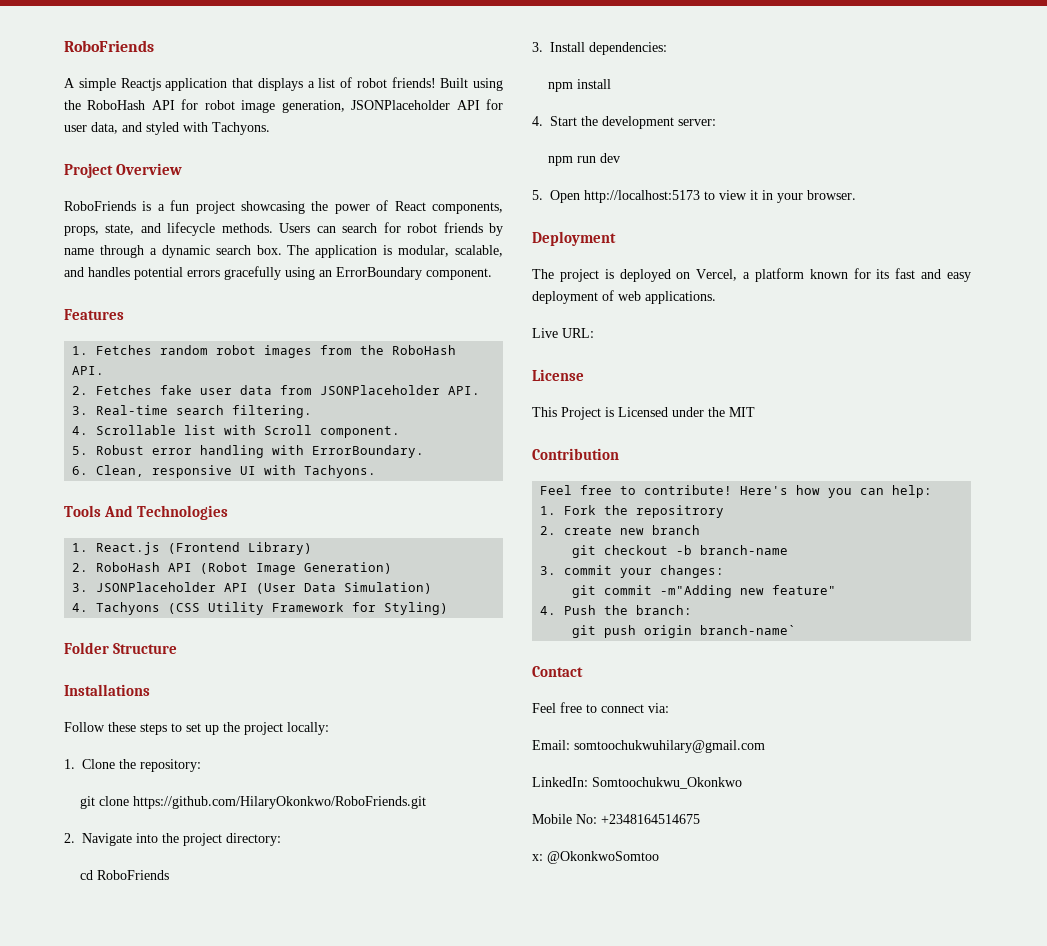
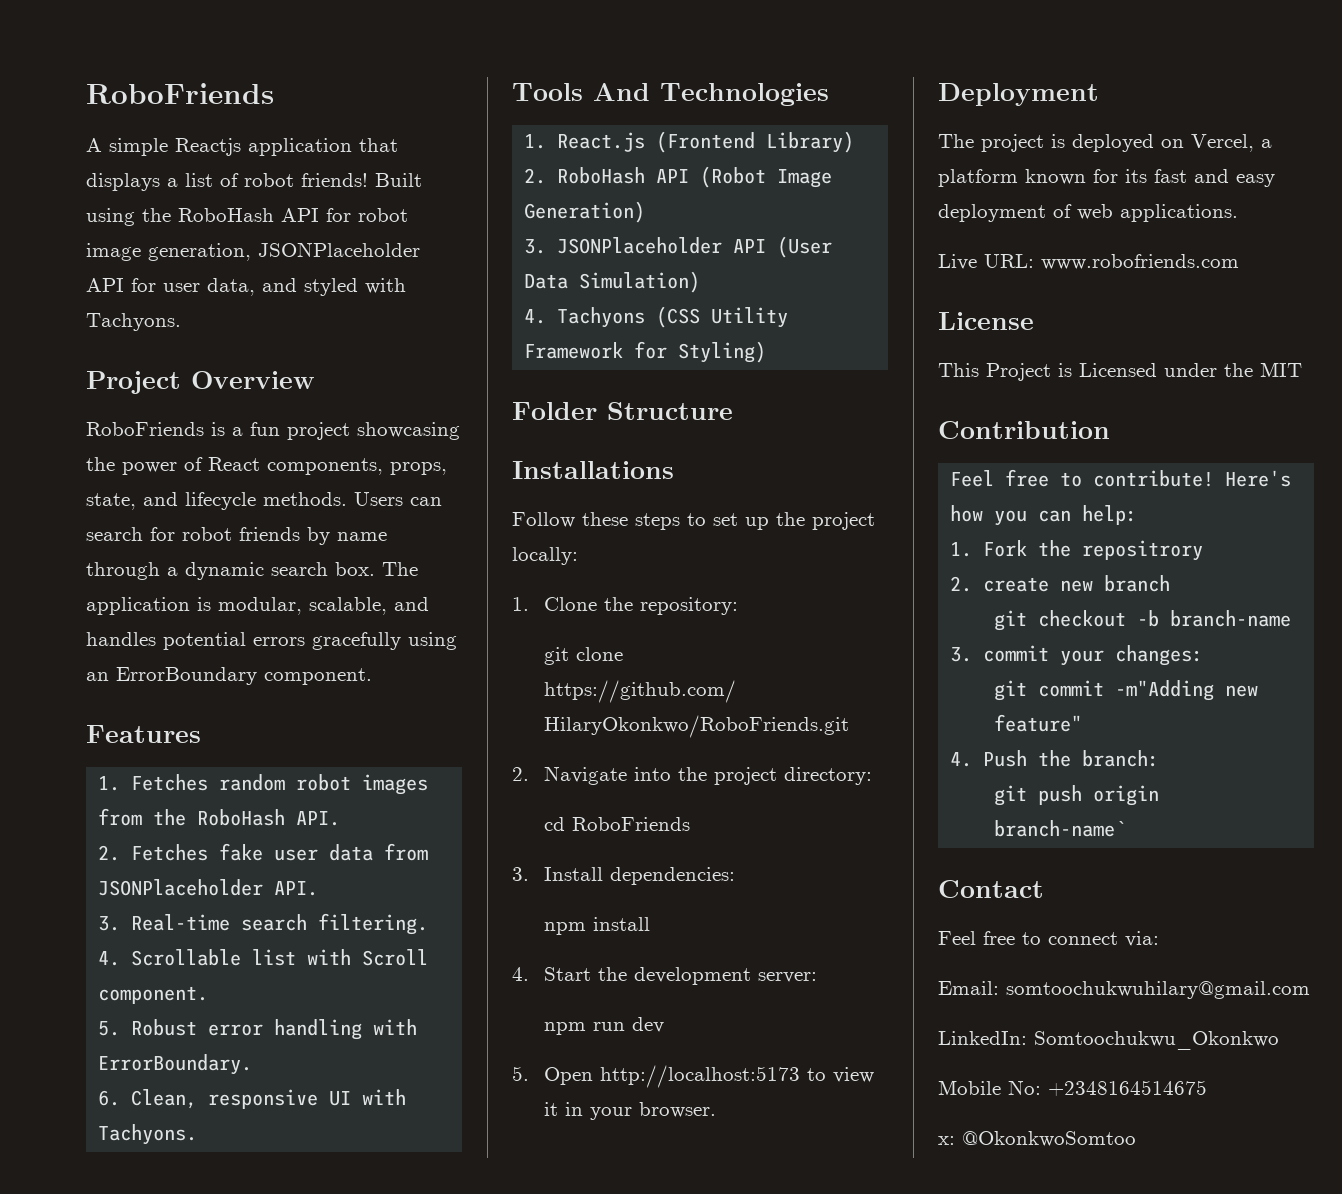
(594, 333) none -> [1041,254,1239,270] www.robofriends.com

